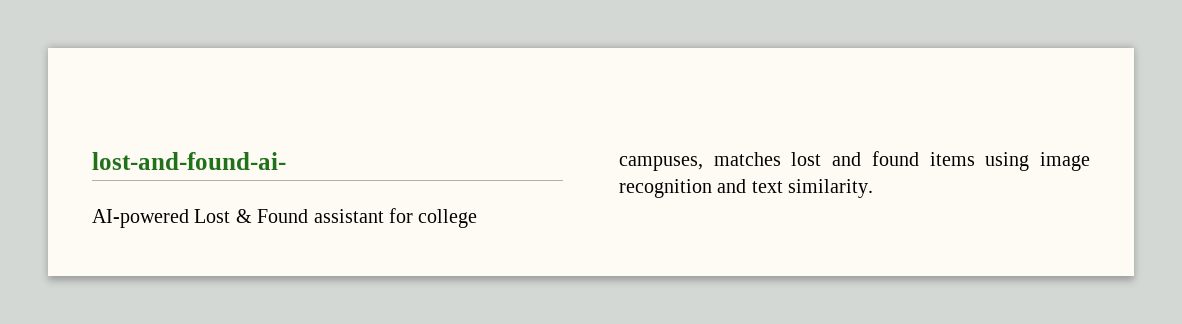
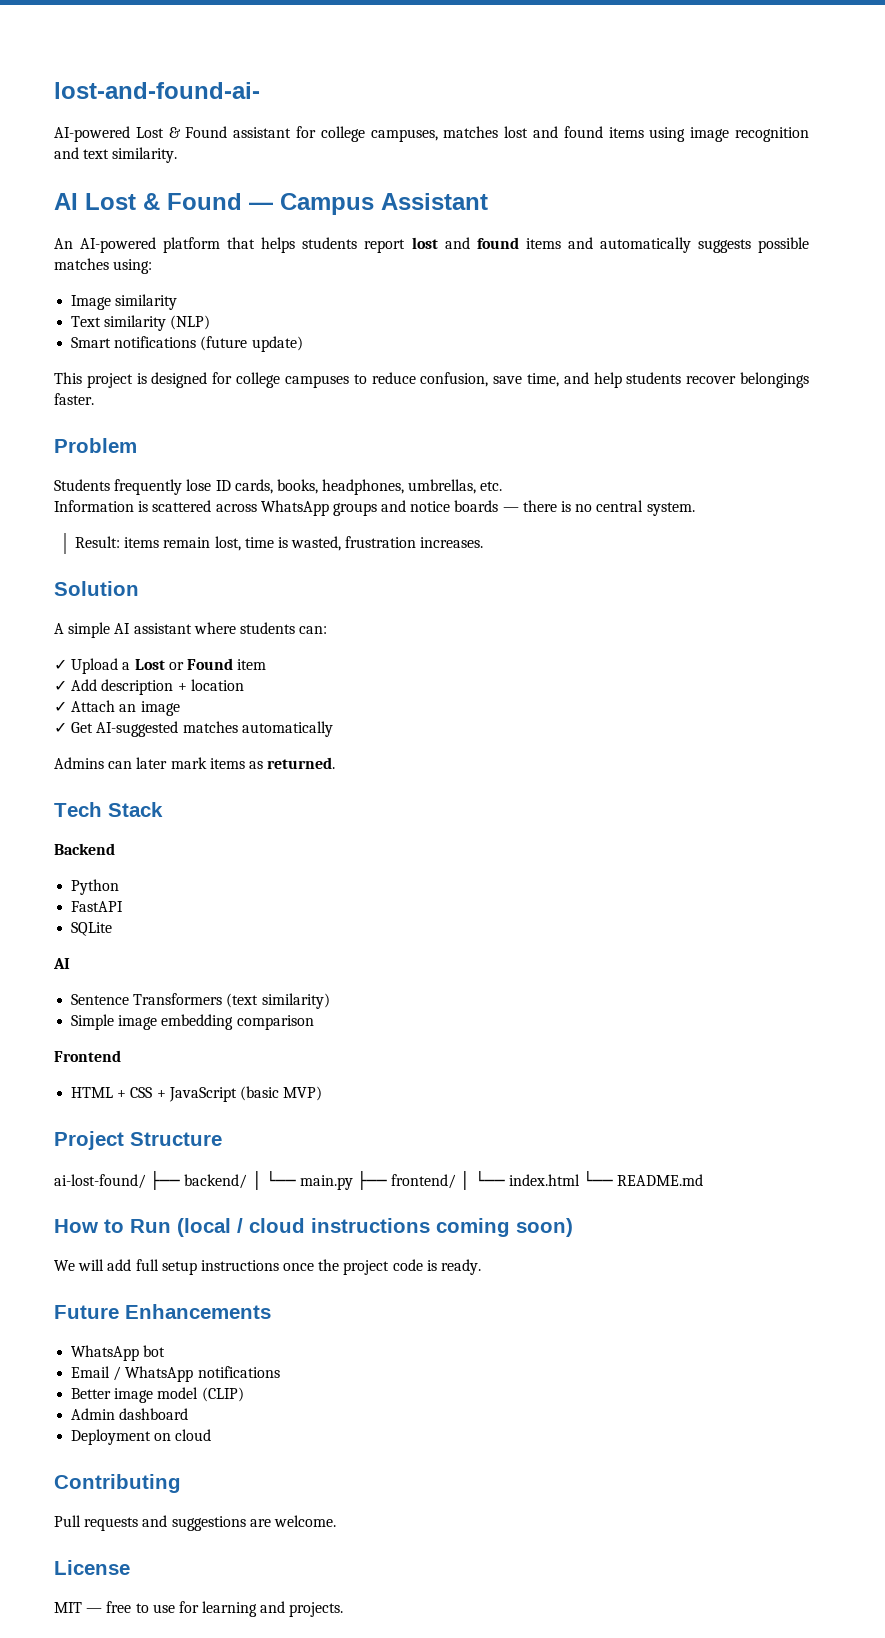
(874, 188) none -> [54,193,488,215] [54,237,809,253] [54,258,153,274] [71,294,178,310] [71,315,211,331] [71,336,303,352] [54,372,809,388] [54,393,94,405] [54,438,137,453] [54,479,503,495] [54,500,695,516] [74,536,484,551] [54,581,139,596] [54,622,328,638] [54,658,267,674] [54,679,244,695] [54,700,180,716] [54,721,333,737] [54,757,336,769] [54,802,163,817] [54,843,115,855] [71,879,120,895] [71,901,124,912] [71,922,113,936] [53,958,70,969] [71,993,330,1009] [71,1014,314,1030] [54,1050,121,1062] [71,1086,323,1102] [54,1131,222,1150] [54,1170,704,1190] [54,1218,573,1237] [54,1259,482,1275] [54,1304,271,1319] [71,1345,166,1361] [71,1366,280,1382] [71,1387,244,1403] [71,1408,189,1420] [71,1429,212,1445] [54,1474,181,1493] [54,1515,336,1531] [54,1560,130,1575] [54,1601,344,1617] // AI Lost & Found — Campus Assistant // An AI-powered platform that helps students report lost and found items and automatically suggests possible matches using: // Image similarity // Text similarity (NLP) // Smart notifications (future update) // This project is designed for college campuses to reduce confusion, save time, and help students recover belongings faster. // Problem // Students frequently lose ID cards, books, headphones, umbrellas, etc. // Information is scattered across WhatsApp groups and notice boards — there is no central system. // Result: items remain lost, time is wasted, frustration increases. // Solution // A simple AI assistant where students can: // ✓ Upload a Lost or Found item // ✓ Add description + location // ✓ Attach an image // ✓ Get AI-suggested matches automatically // Admins can later mark items as returned. // Tech Stack // Backend // Python // FastAPI // SQLite // AI // Sentence Transformers (text similarity) // Simple image embedding comparison // Frontend // HTML + CSS + JavaScript (basic MVP) // Project Structure // ai-lost-found/ ├── backend/ │ └── main.py ├── frontend/ │ └── index.html └── README.md // How to Run (local / cloud instructions coming soon) // We will add full setup instructions once the project code is ready. // Future Enhancements // WhatsApp bot // Email / WhatsApp notifications // Better image model (CLIP) // Admin dashboard // Deployment on cloud // Contributing // Pull requests and suggestions are welcome. // License // MIT — free to use for learning and projects.

